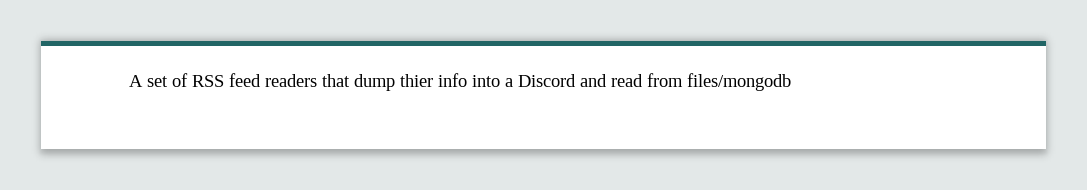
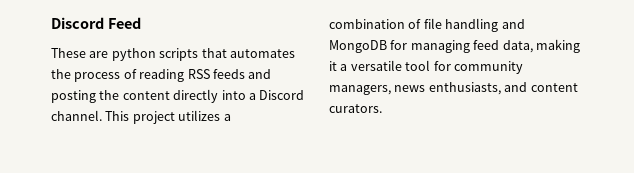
[129,73,791,91] A set of RSS feed readers that dump thier info into a Discord and read from files/mongodb -> [51,17,141,29] [51,48,295,61] [51,69,272,82] [51,89,305,103] [51,110,231,124] [329,18,525,32] [329,39,580,53] [329,60,523,74] [329,82,578,95] [329,104,382,113] Discord Feed // These are python scripts that automates the process of reading RSS feeds and posting the content directly into a Discord channel. This project utilizes a combination of file handling and MongoDB for managing feed data, making it a versatile tool for community managers, news enthusiasts, and content curators.

